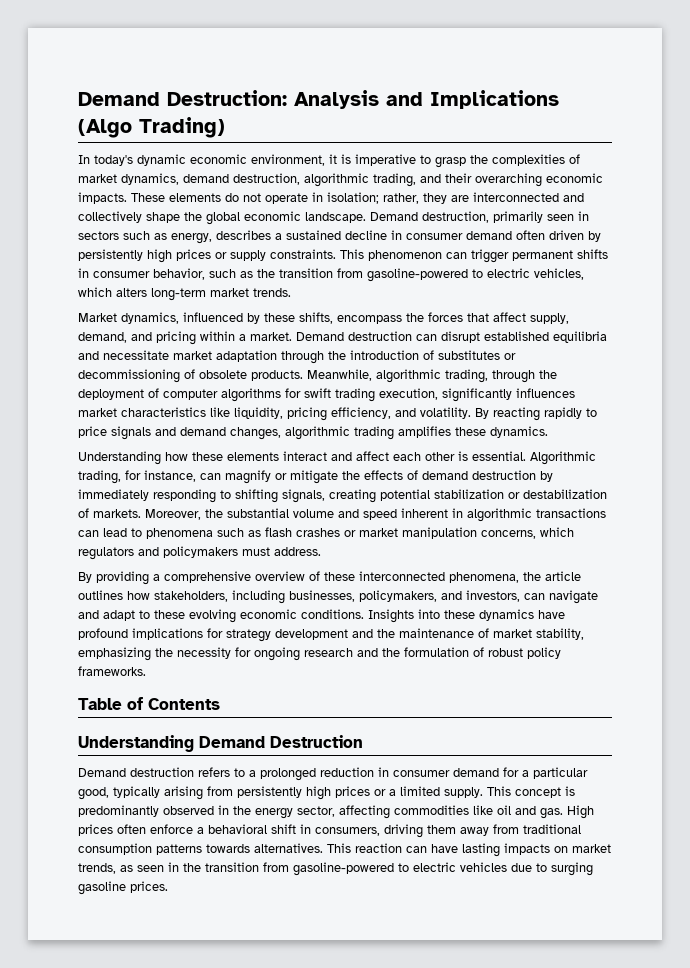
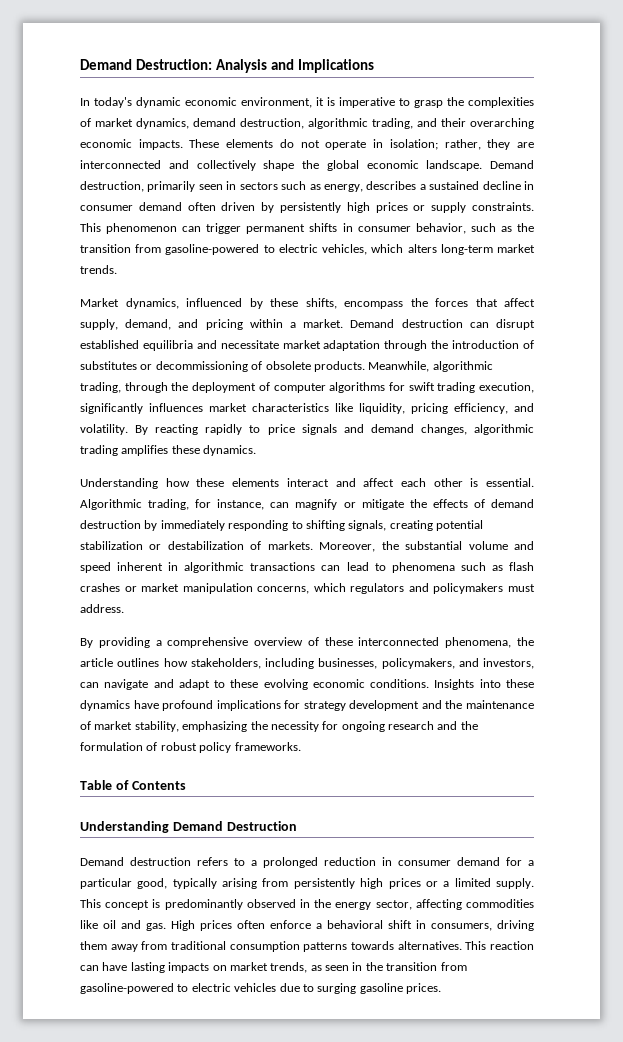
[78,117,225,138] (Algo Trading) -> (375, 66) none

